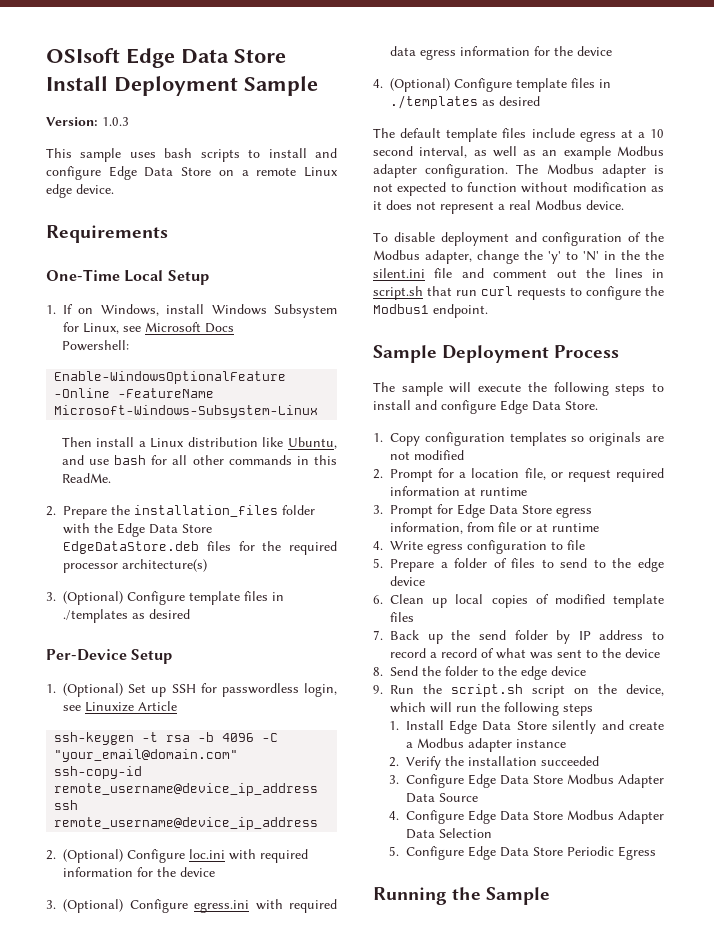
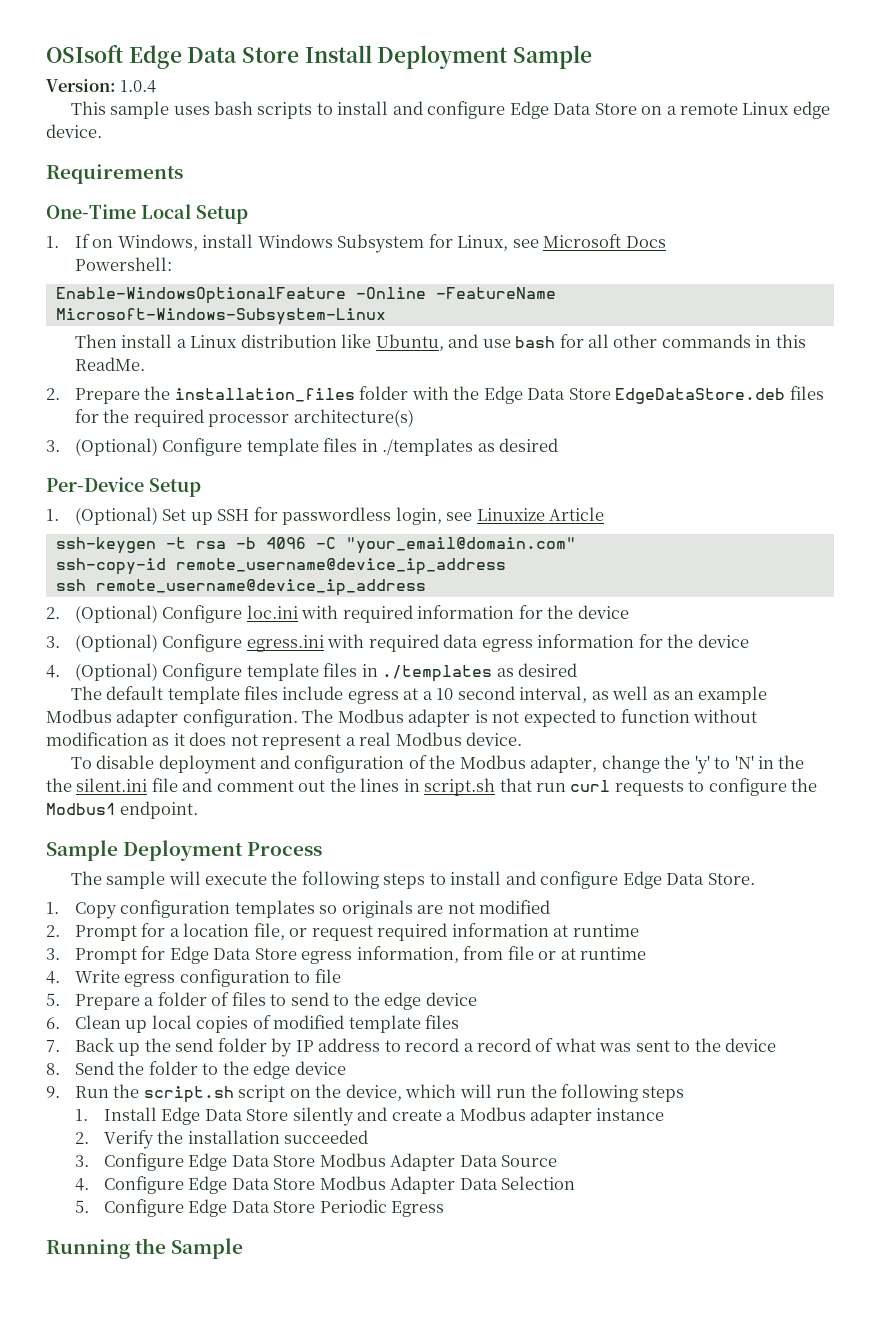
[102,117,129,126] 1.0.3 -> [120,80,157,93] 1.0.4

